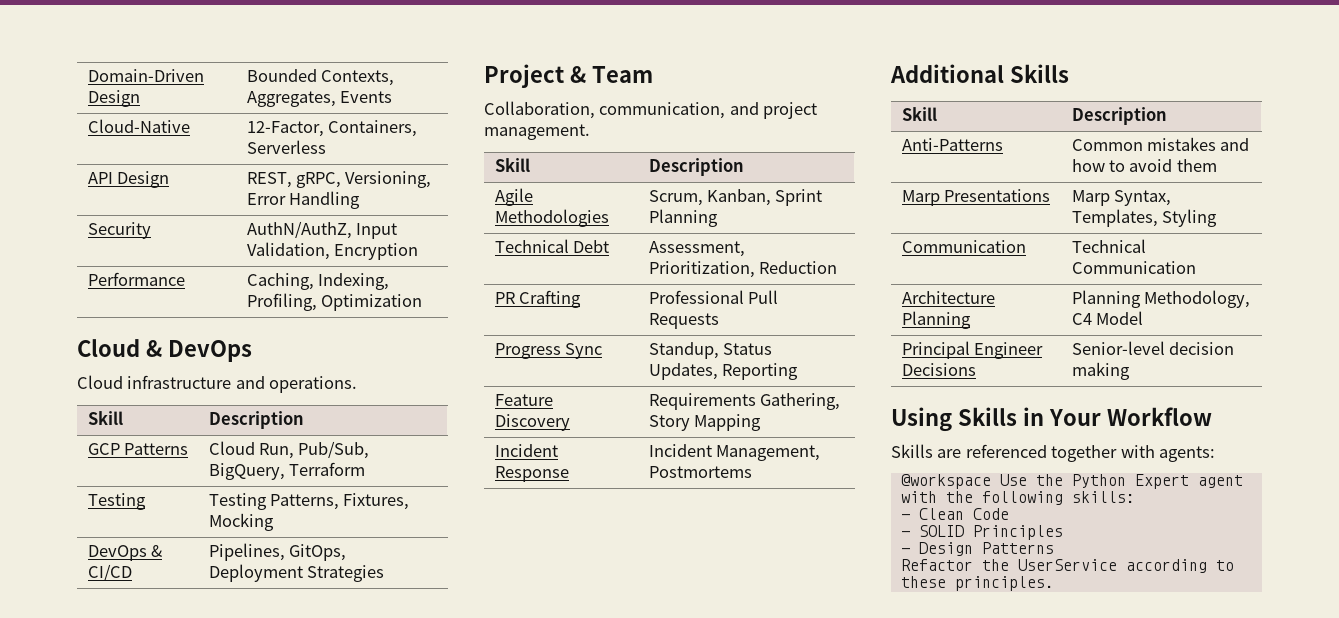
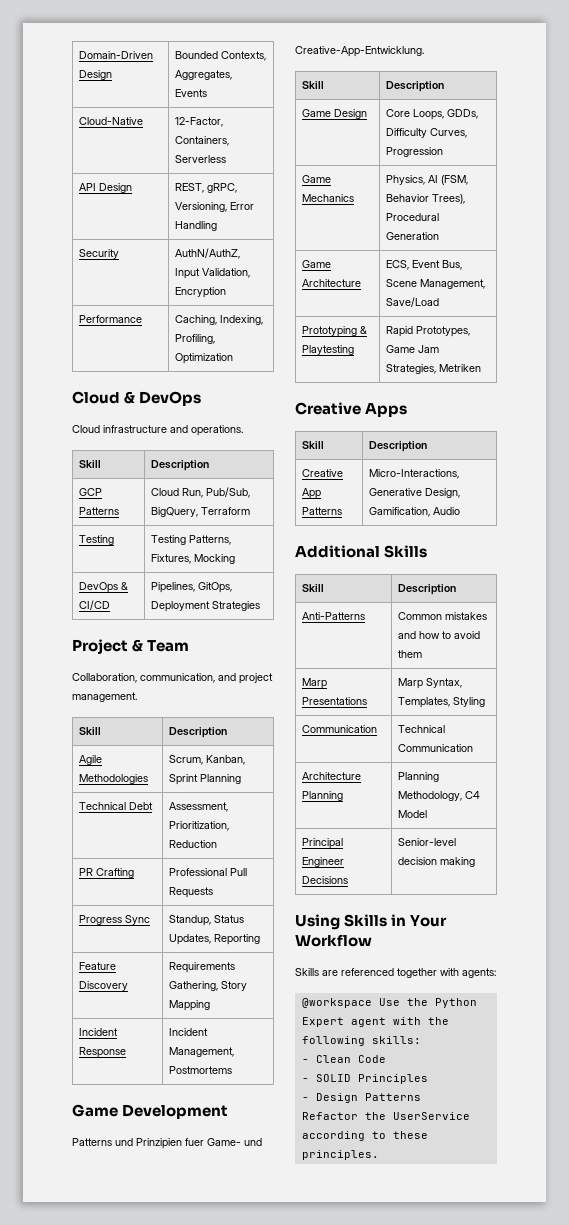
(752, 472) none -> [72,1104,229,1119] [72,1138,262,1149] [295,46,424,57] [302,81,325,89] [386,81,445,92] [302,109,368,119] [386,109,479,120] [386,128,468,138] [386,147,444,157] [302,175,332,183] [302,194,355,202] [386,175,469,185] [386,194,466,204] [386,213,440,221] [386,232,440,240] [302,260,332,268] [302,279,362,287] [386,260,463,270] [386,279,486,289] [386,297,440,307] [302,326,368,337] [302,345,355,355] [386,326,471,337] [386,345,440,353] [386,364,482,374] [295,402,408,417] [302,441,325,449] [369,441,428,452] [302,469,344,477] [302,488,322,499] [302,507,343,515] [369,469,460,479] [369,488,461,498] [369,507,461,517] // Game Development // Patterns und Prinzipien fuer Game- und Creative-App-Entwicklung. // Skill | Description // Game Design | Core Loops, GDDs, Difficulty Curves, Progression // Game Mechanics | Physics, AI (FSM, Behavior Trees), Procedural Generation // Game Architecture | ECS, Event Bus, Scene Management, Save/Load // Prototyping & Playtesting | Rapid Prototypes, Game Jam Strategies, Metriken // Creative Apps // Skill | Description // Creative App Patterns | Micro-Interactions, Generative Design, Gamification, Audio

